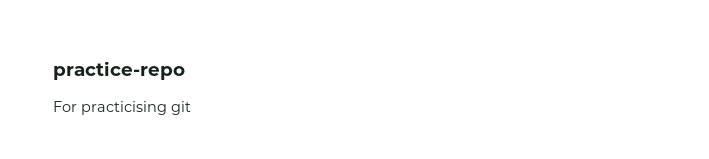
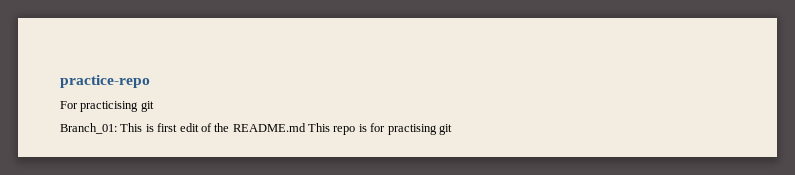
(191, 108) none -> [60,123,452,135] // Branch_01: This is first edit of the README.md This repo is for practising git

